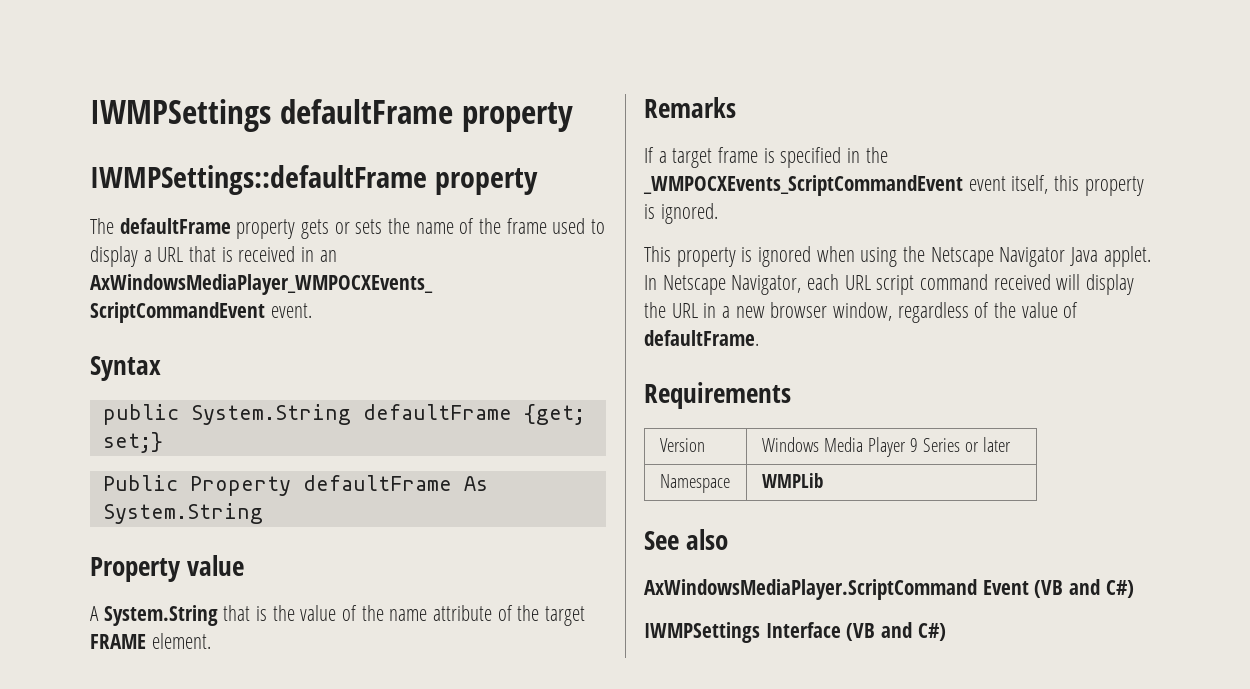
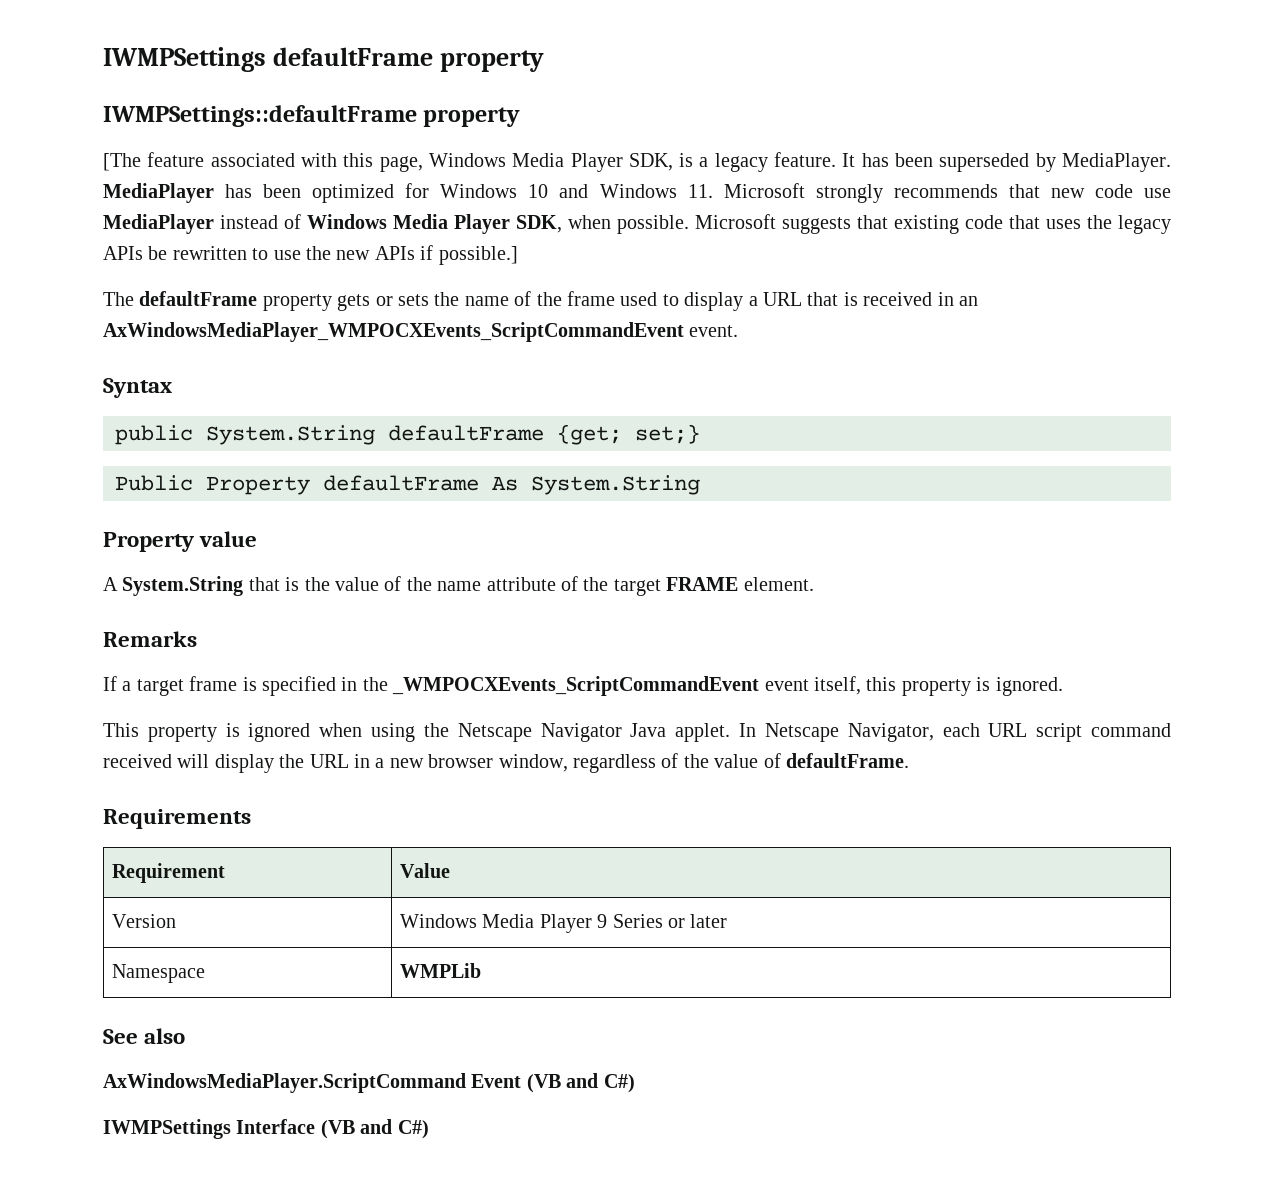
(538, 181) none -> [103,152,1171,172] [103,183,1171,203] [103,214,1171,234] [103,245,518,265] // [The feature associated with this page, Windows Media Player SDK, is a legacy feature. It has been superseded by MediaPlayer. MediaPlayer has been optimized for Windows 10 and Windows 11. Microsoft strongly recommends that new code use MediaPlayer instead of Windows Media Player SDK, when possible. Microsoft suggests that existing code that uses the legacy APIs be rewritten to use the new APIs if possible.]
(791, 395) none -> [112,863,226,883] [400,863,451,878] // Requirement | Value

